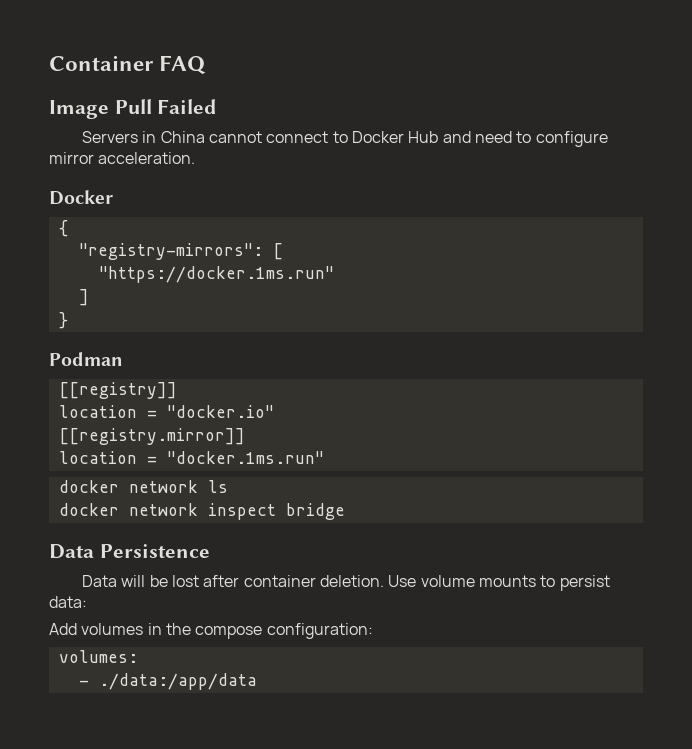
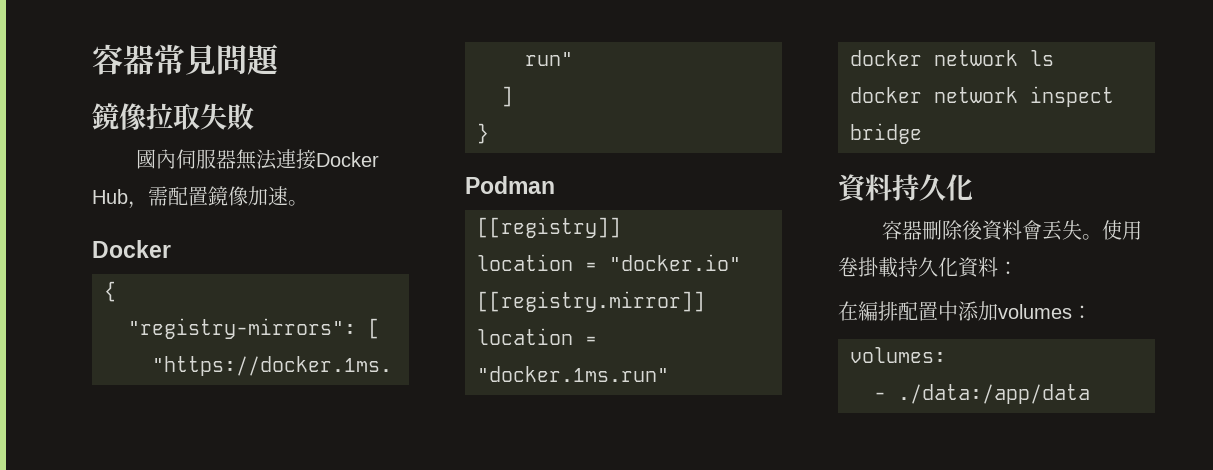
[49,55,207,75] [49,99,217,119] [82,131,608,147] [49,152,196,164] Container FAQ // Image Pull Failed // Servers in China cannot connect to Docker Hub and need to configure mirror acceleration. -> [92,44,281,75] [92,103,254,130] [136,149,380,170] [92,186,308,209] 容器常見問題 // 鏡像拉取失敗 // 國內伺服器無法連接Docker Hub，需配置鏡像加速。
[49,544,210,559] [82,575,610,591] [49,596,87,608] [49,623,373,639] Data Persistence // Data will be lost after container deletion. Use volume mounts to persist data: // Add volumes in the compose configuration: -> [838,174,973,203] [882,220,1143,241] [838,257,1018,278] [838,301,1092,321] 資料持久化 // 容器刪除後資料會丟失。使用卷掛載持久化資料： // 在編排配置中添加volumes：

